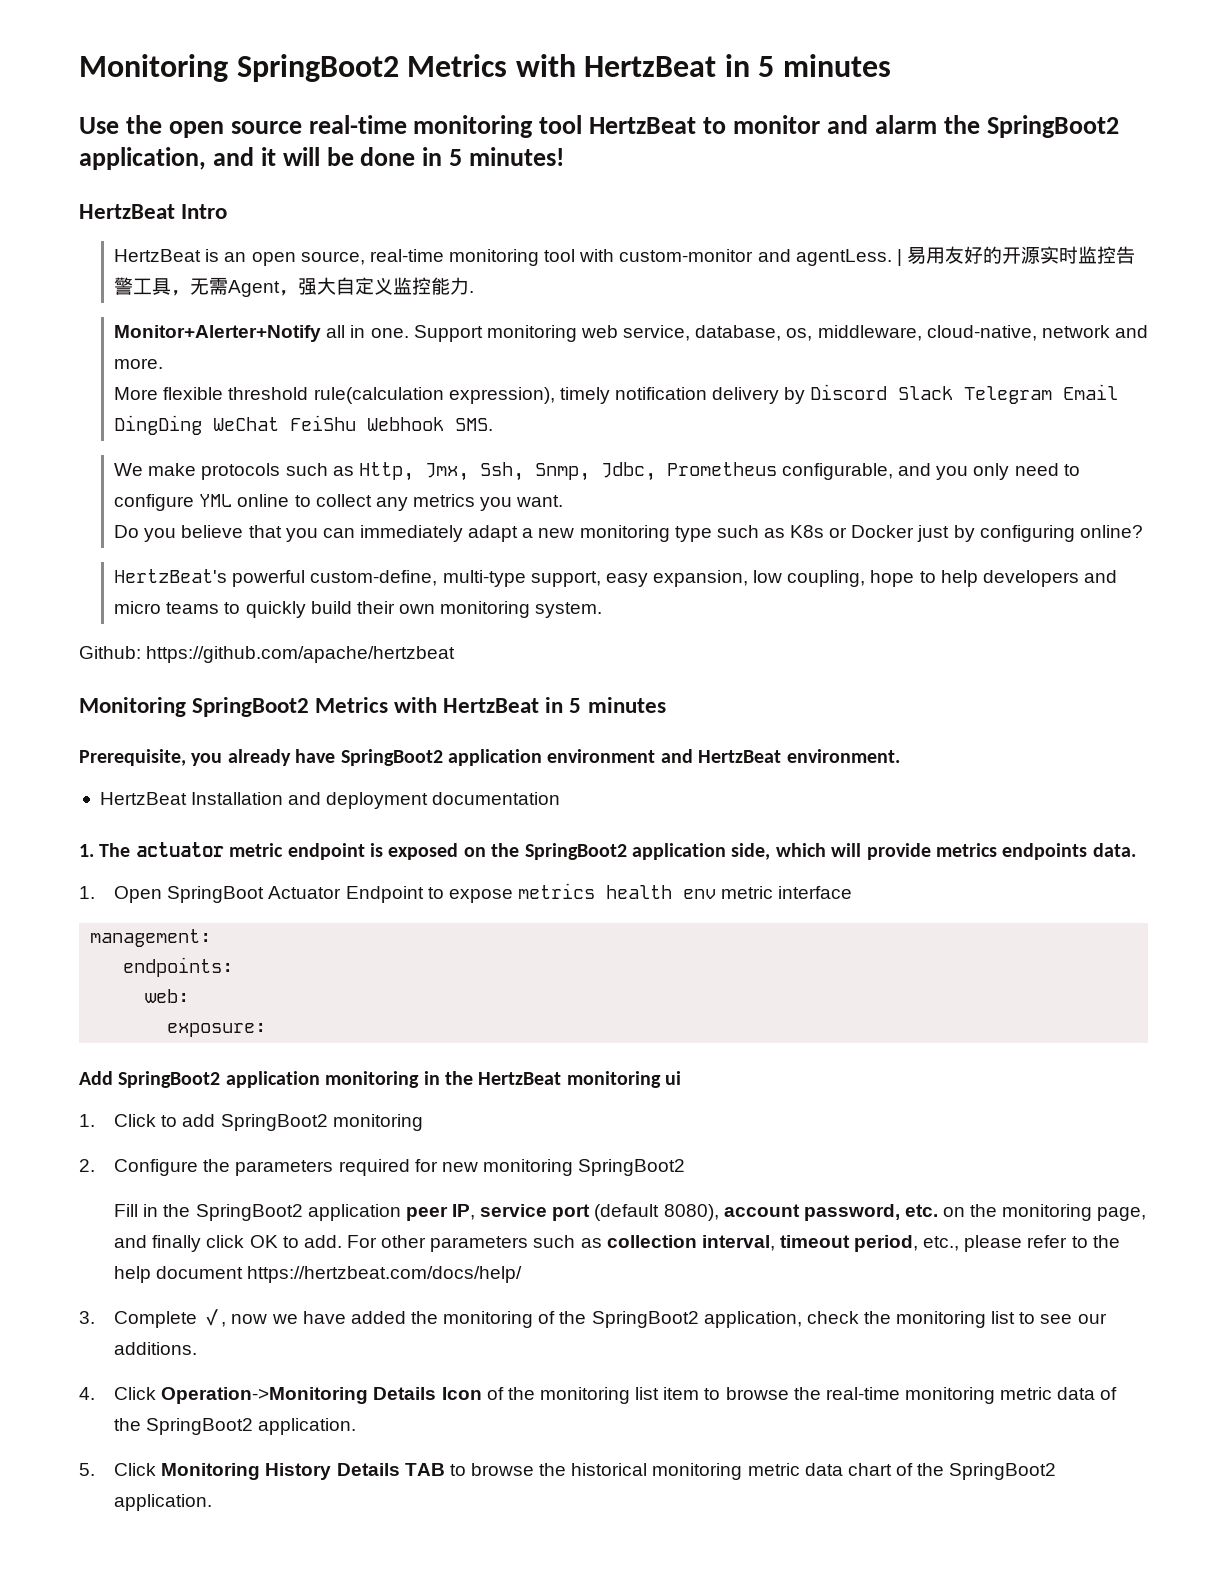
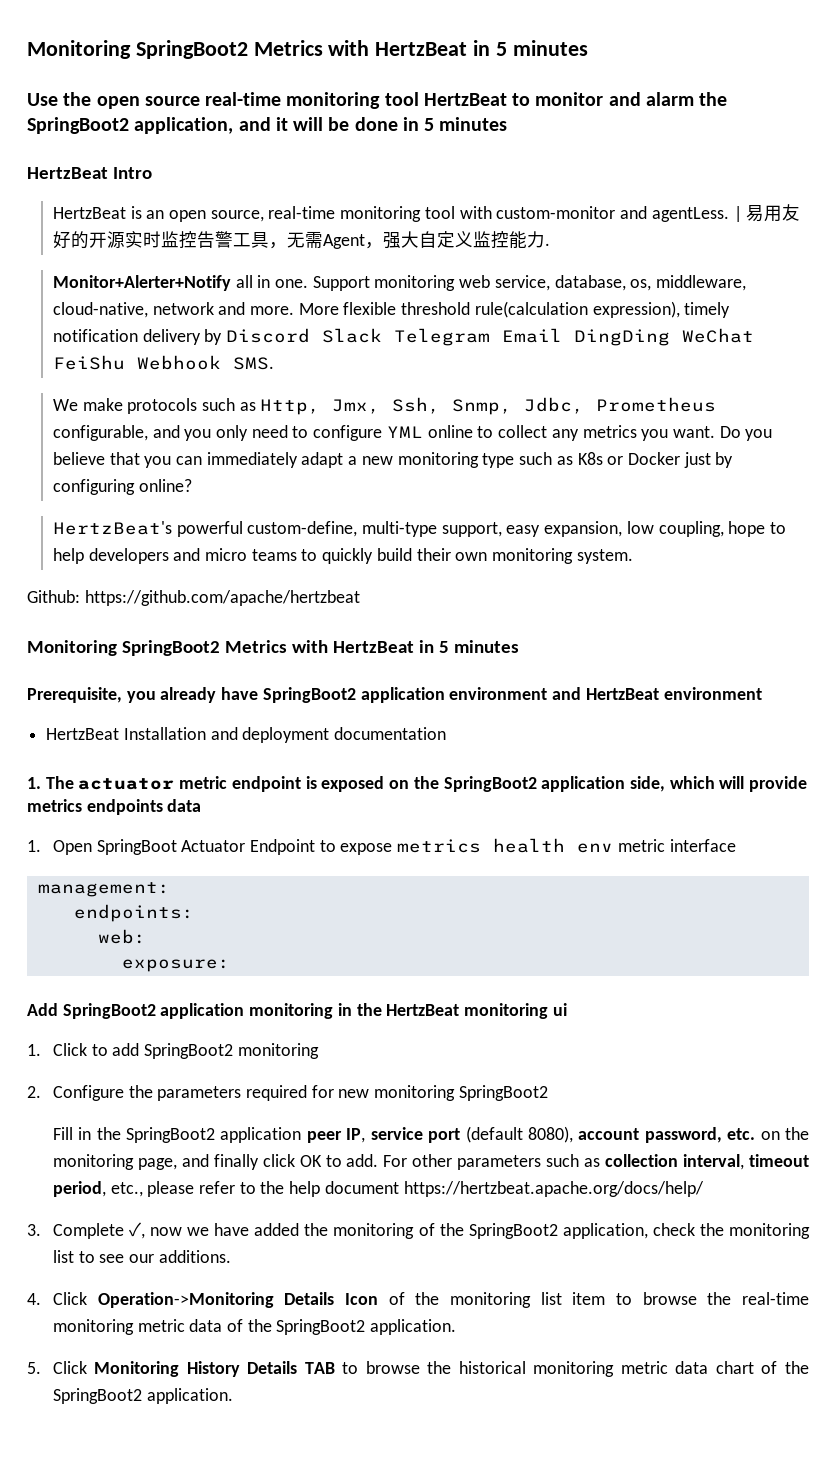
[469,147,565,166] minutes! -> [439,117,508,131] minutes
(164, 363) // -> (294, 310) none
(564, 501) // -> (715, 432) none
[786,749,900,763] environment. -> [663,687,762,700] environment
[1092,843,1136,857] data. -> [167,799,202,812] data
[247,1266,523,1283] https://hertzbeat.com/docs/help/ -> [403,1181,704,1197] https://hertzbeat.apache.org/docs/help/

